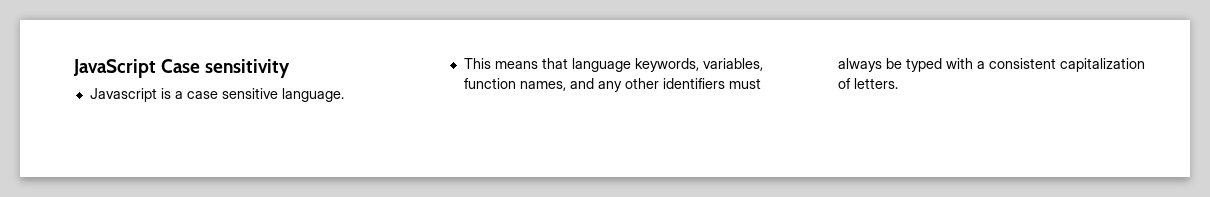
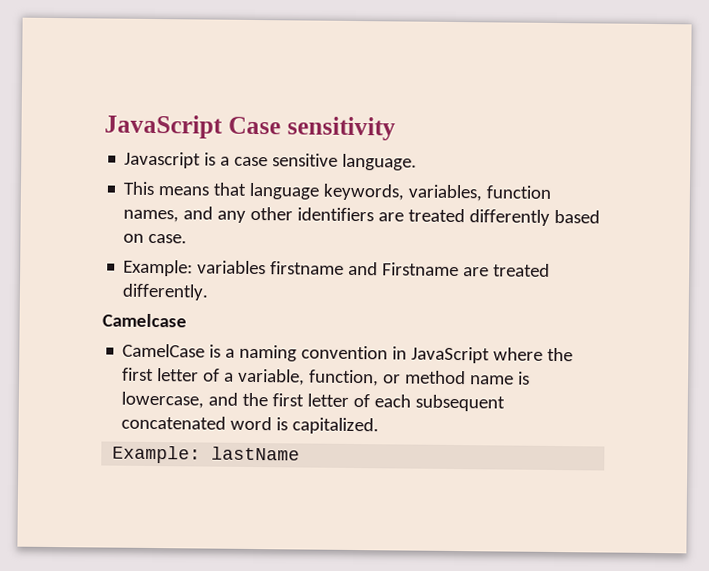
[728,78,761,89] [837,58,1145,72] [837,78,898,89] must always be typed with a consistent capitalization of letters. -> [378,208,601,226] [123,233,188,244] [123,259,551,277] [122,283,210,301] [102,313,187,328] [122,343,574,364] [122,367,531,387] [121,391,506,412] [121,415,380,435] [112,445,301,464] are treated differently based on case. // Example: variables firstname and Firstname are treated differently. // Camelcase // CamelCase is a naming convention in JavaScript where the first letter of a variable, function, or method name is lowercase, and the first letter of each subsequent concatenated word is capitalized. // Example: lastName

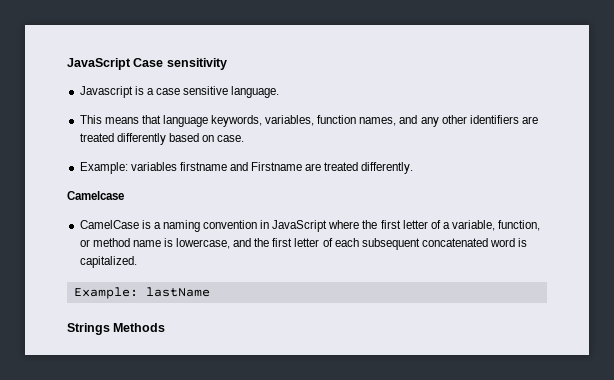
(301, 453) none -> [67,323,166,335] // Strings Methods

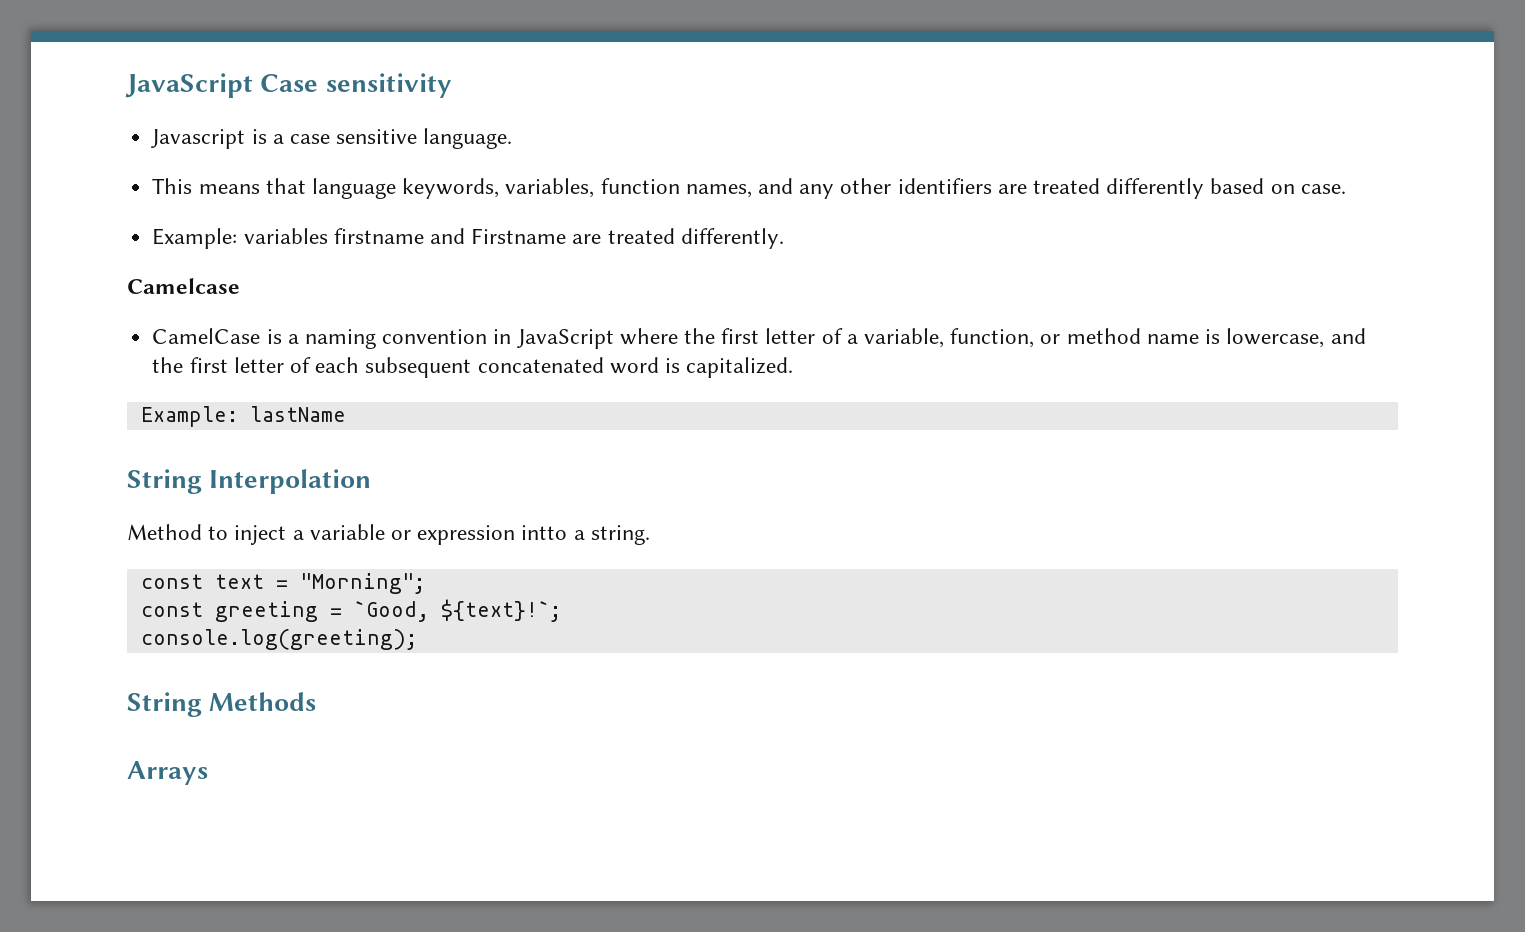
[67,323,110,335] Strings -> [127,469,372,494] [127,524,650,545] [140,573,425,594] [140,599,561,622] [140,629,417,650] [127,692,202,717] String Interpolation // Method to inject a variable or expression intto a string. // const text = "Morning"; // const greeting = `Good, ${text}!`; // console.log(greeting); // String
(166, 327) none -> [127,761,208,785] // Arrays

